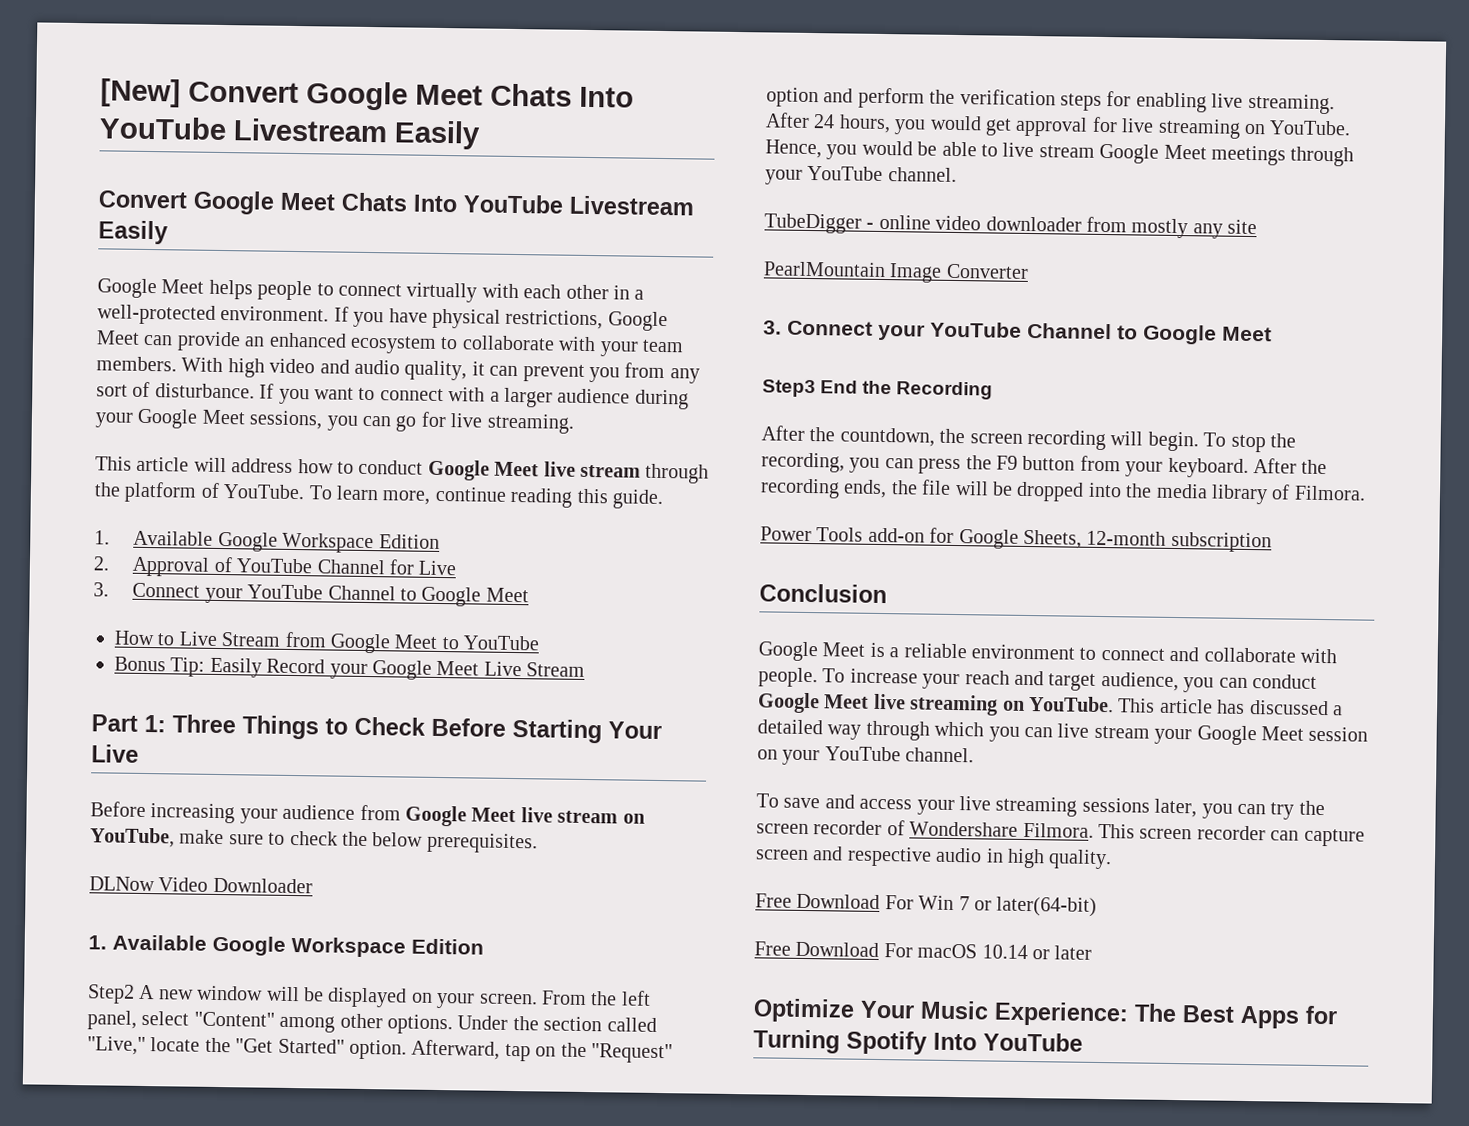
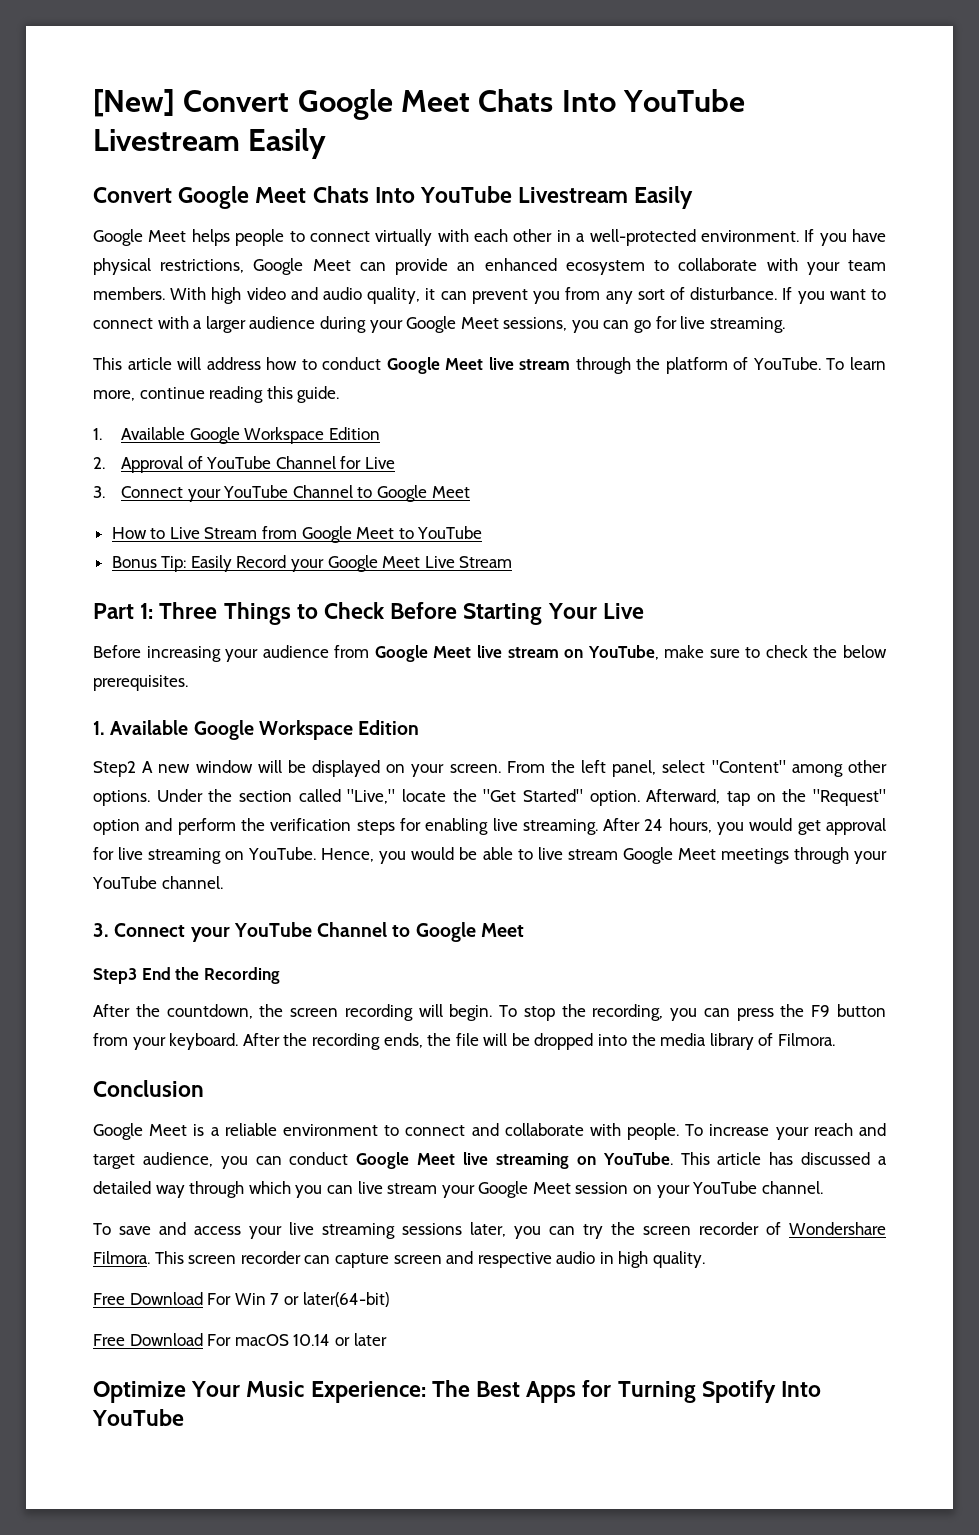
[89,876,313,894] // DLNow Video Downloader -> (188, 683) none
[764,213,1258,239] [763,261,1029,283] // TubeDigger - online video downloader from mostly any site // PearlMountain Image Converter -> (223, 882) none
[760,526,1272,553] // Power Tools add-on for Google Sheets, 12-month subscription -> (836, 1039) none

